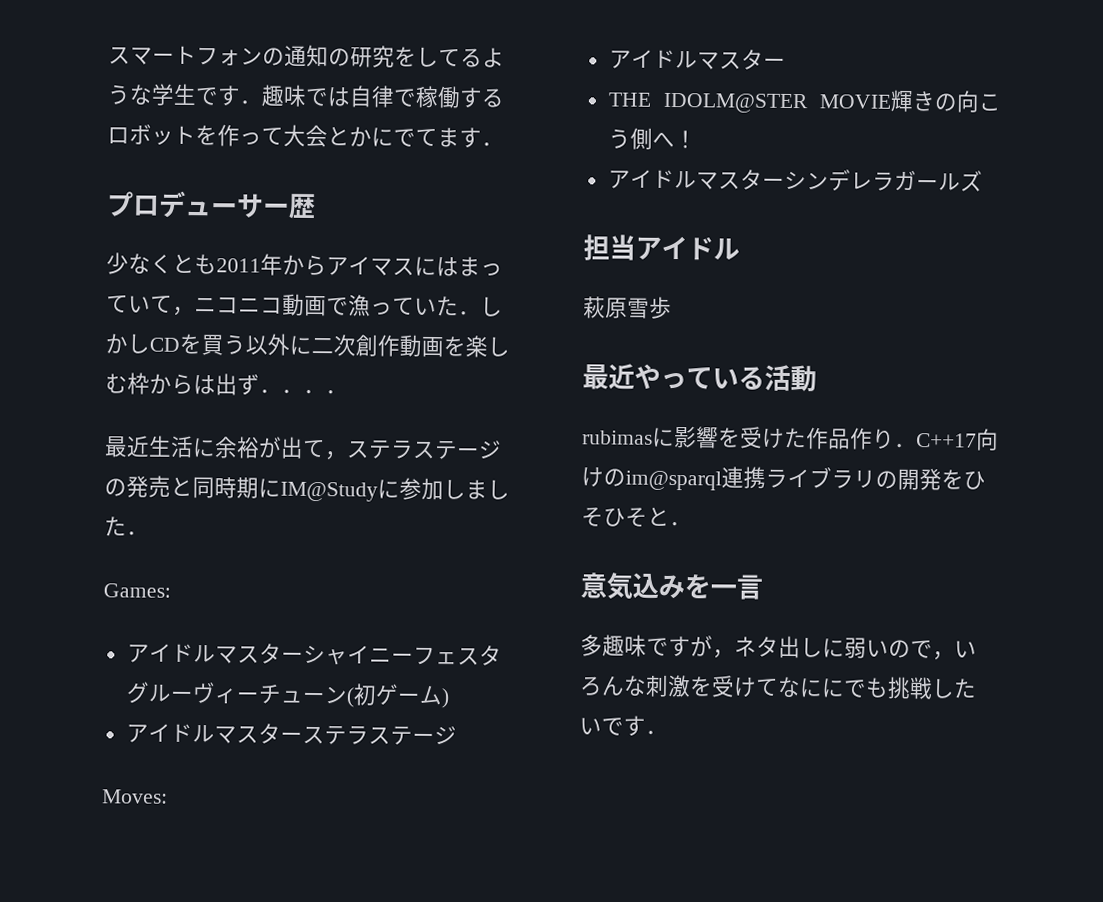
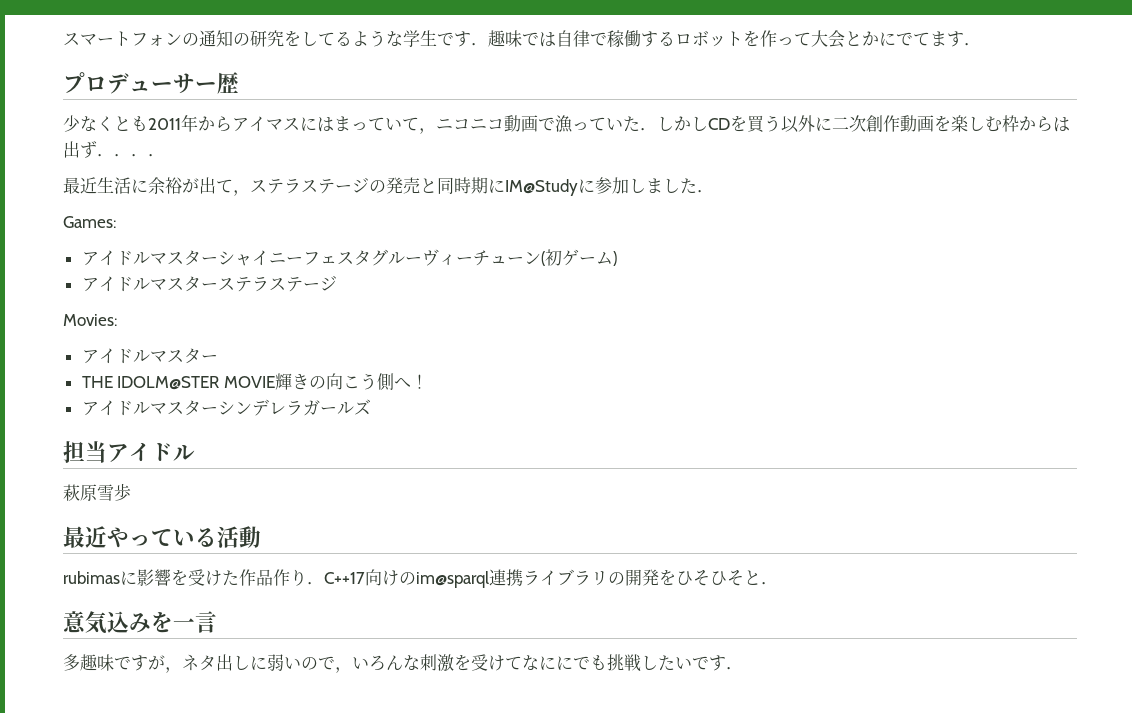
[102,789,168,804] Moves: -> [63,314,117,326] Movies:

